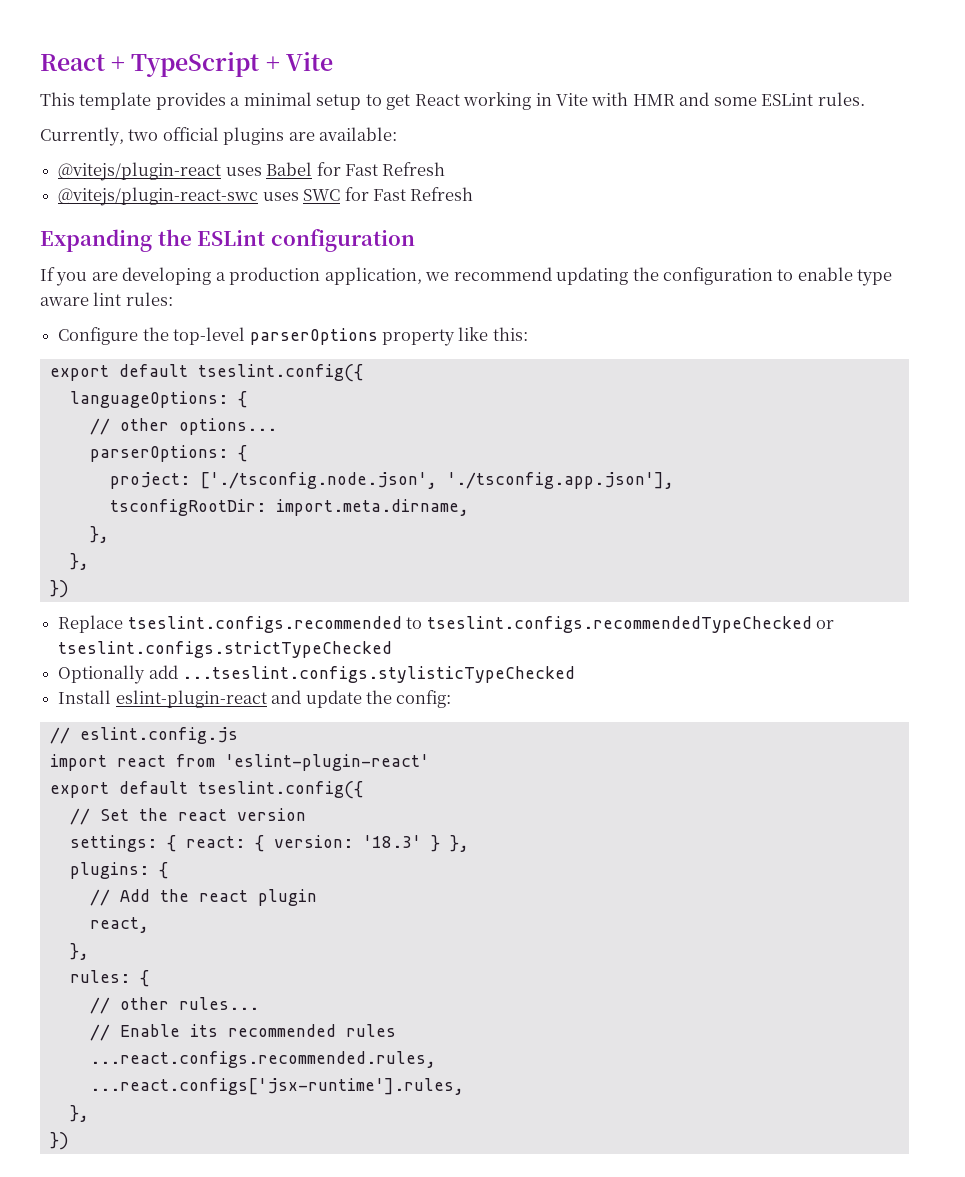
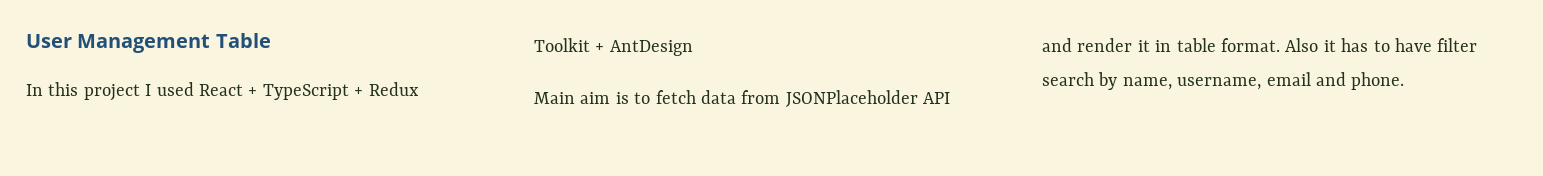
[40,52,333,77] [40,92,865,110] [40,127,398,146] [58,162,446,181] [58,187,474,206] [40,229,415,252] [40,267,893,286] [40,292,173,306] [58,327,528,346] [49,364,363,382] [69,391,247,408] [89,418,277,435] [89,445,247,462] [109,472,674,489] [109,499,469,516] [89,526,109,543] [69,553,89,570] [49,580,69,598] [58,615,834,633] [58,641,393,658] [58,665,576,684] [58,690,452,708] [49,727,238,744] [49,754,429,771] [49,781,363,799] [69,808,306,825] [69,835,469,852] [69,862,168,879] [89,889,317,906] [89,917,149,933] [69,943,89,960] [69,970,149,987] [89,997,259,1014] [89,1024,396,1041] [89,1051,436,1068] [89,1078,464,1095] [69,1105,89,1122] [49,1132,69,1150] React + TypeScript + Vite // This template provides a minimal setup to get React working in Vite with HMR and some ESLint rules. // Currently, two official plugins are available: // @vitejs/plugin-react uses Babel for Fast Refresh // @vitejs/plugin-react-swc uses SWC for Fast Refresh // Expanding the ESLint configuration // If you are developing a production application, we recommend updating the configuration to enable type aware lint rules: // Configure the top-level parserOptions property like this: // export default tseslint.config({ // languageOptions: { // // other options... // parserOptions: { // project: ['./tsconfig.node.json', './tsconfig.app.json'], // tsconfigRootDir: import.meta.dirname, // }, // }, // }) // Replace tseslint.configs.recommended to tseslint.configs.recommendedTypeChecked or tseslint.configs.strictTypeChecked // Optionally add ...tseslint.configs.stylisticTypeChecked // Install eslint-plugin-react and update the config: // // eslint.config.js // import react from 'eslint-plugin-react' // export default tseslint.config({ // // Set the react version // settings: { react: { version: '18.3' } }, // plugins: { // // Add the react plugin // react, // }, // rules: { // // other rules... // // Enable its recommended rules // ...react.configs.recommended.rules, // ...react.configs['jsx-runtime'].rules, // }, // }) -> [26,33,271,53] [26,82,419,101] [534,38,693,56] [534,90,951,107] [1042,38,1478,52] [1042,72,1405,90] User Management Table // In this project I used React + TypeScript + Redux Toolkit + AntDesign // Main aim is to fetch data from JSONPlaceholder API and render it in table format. Also it has to have filter search by name, username, email and phone.

